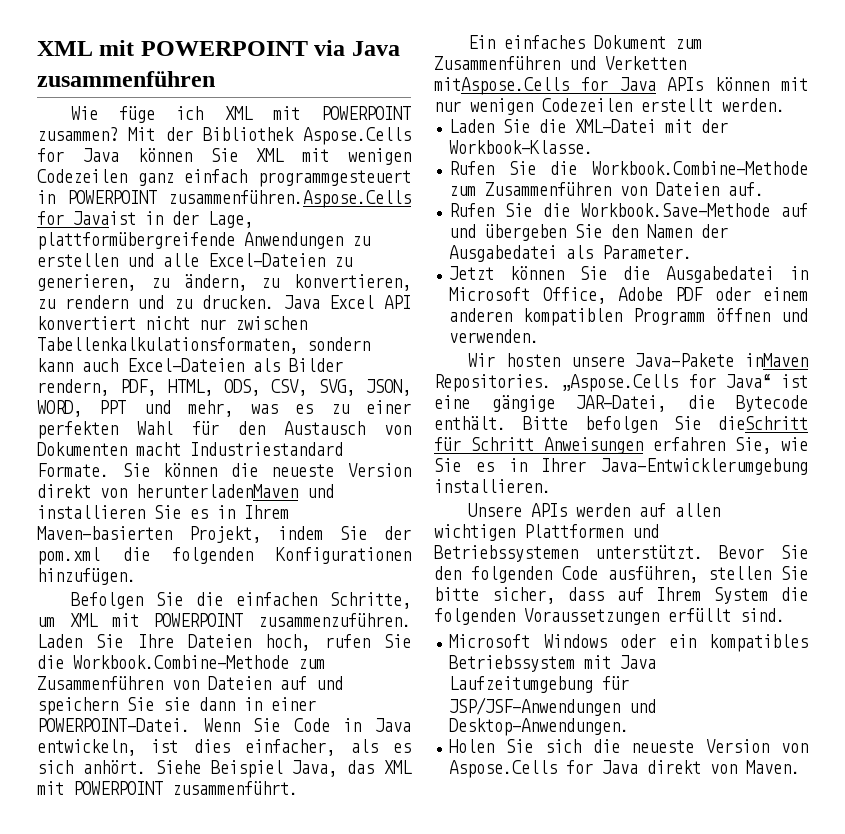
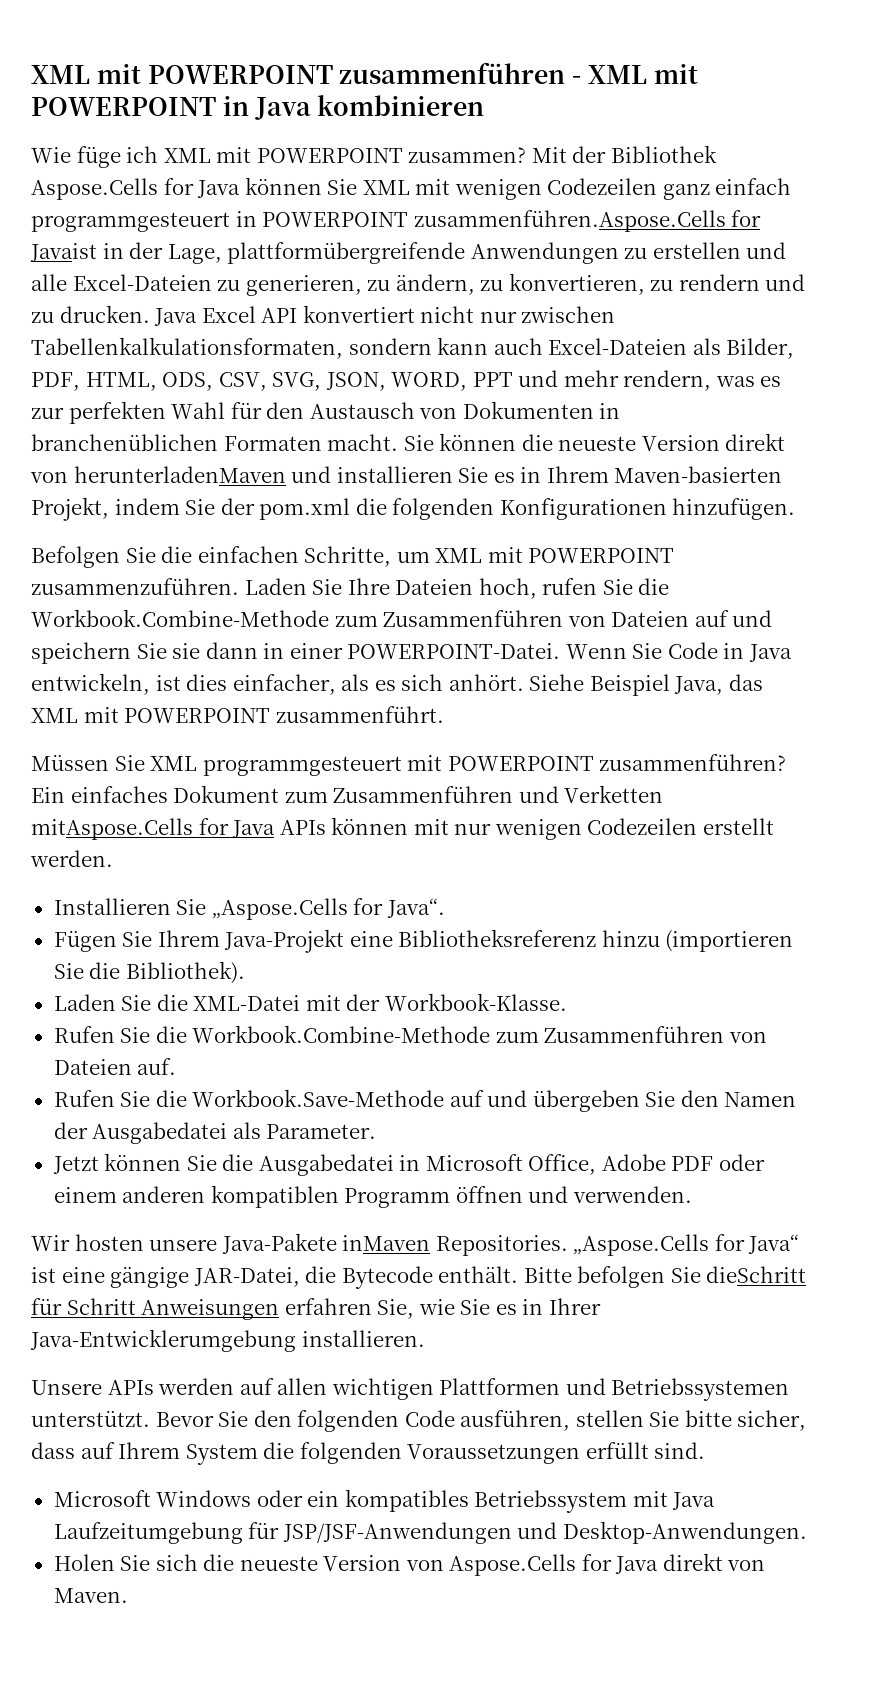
[37,40,400,56] [37,71,215,87] XML mit POWERPOINT via Java zusammenführen -> [31,62,698,84] [31,95,485,120] XML mit POWERPOINT zusammenführen - XML mit POWERPOINT in Java kombinieren
[289,358,343,372] [37,379,109,396] Bilder rendern, -> [726,338,795,359] Bilder,
[188,400,412,417] mehr, was es zu einer -> [563,370,782,391] [31,407,64,419] mehr rendern, was es zur
[136,442,343,456] [37,463,109,477] macht Industriestandard Formate. -> [599,403,621,419] [31,434,399,451] in branchenüblichen Formaten macht.
(298, 788) none -> [31,754,787,776] Müssen Sie XML programmgesteuert mit POWERPOINT zusammenführen?
(785, 105) none -> [53,898,445,920] [53,929,794,953] [53,961,245,984] // Installieren Sie „Aspose.Cells for Java“. // Fügen Sie Ihrem Java-Projekt eine Bibliotheksreferenz hinzu (importieren Sie die Bibliothek).

